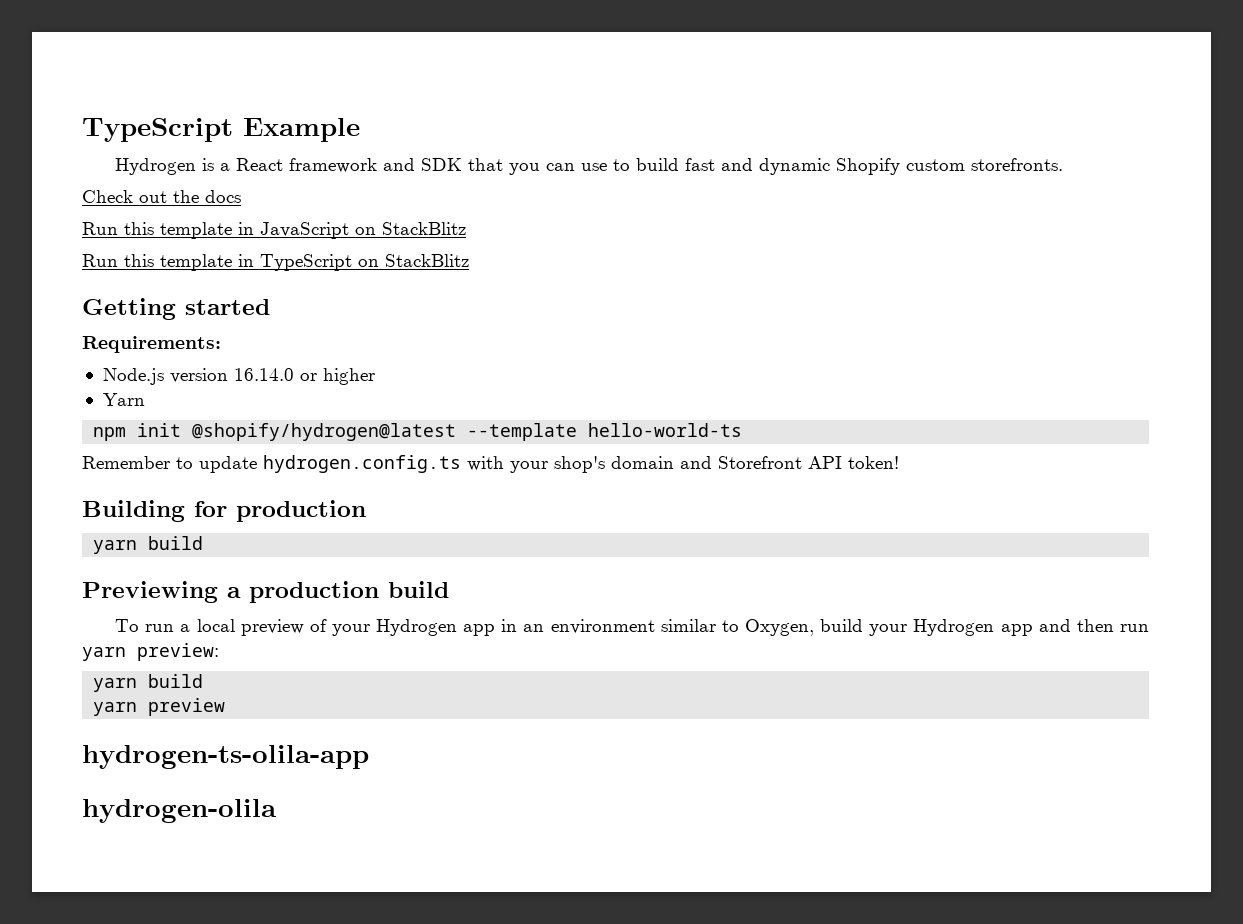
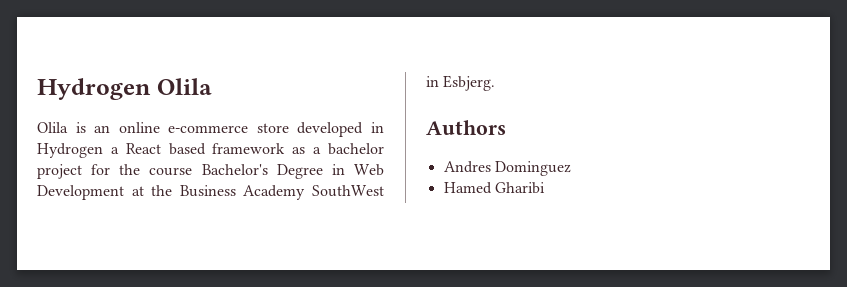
[82,118,360,142] [115,158,1064,175] [82,190,241,203] [82,222,466,239] [82,254,469,271] [82,298,270,320] [82,336,221,353] [102,368,375,385] [102,393,145,406] [93,423,743,441] [82,455,899,473] [82,500,366,522] [93,536,204,554] [82,581,449,603] [115,619,1150,636] [82,643,219,661] [93,674,204,692] [93,698,226,716] [82,745,369,769] [82,799,277,823] TypeScript Example // Hydrogen is a React framework and SDK that you can use to build fast and dynamic Shopify custom storefronts. // Check out the docs // Run this template in JavaScript on StackBlitz // Run this template in TypeScript on StackBlitz // Getting started // Requirements: // Node.js version 16.14.0 or higher // Yarn // npm init @shopify/hydrogen@latest --template hello-world-ts // Remember to update hydrogen.config.ts with your shop's domain and Storefront API token! // Building for production // yarn build // Previewing a production build // To run a local preview of your Hydrogen app in an environment similar to Oxygen, build your Hydrogen app and then run yarn preview: // yarn build // yarn preview // hydrogen-ts-olila-app // hydrogen-olila -> [37,78,212,100] [37,122,384,137] [37,143,384,158] [37,164,384,179] [37,185,384,200] [426,75,496,91] [426,120,506,135] [443,161,571,176] [443,182,545,194] Hydrogen Olila // Olila is an online e-commerce store developed in Hydrogen a React based framework as a bachelor project for the course Bachelor's Degree in Web Development at the Business Academy SouthWest in Esbjerg. // Authors // Andres Dominguez // Hamed Gharibi

